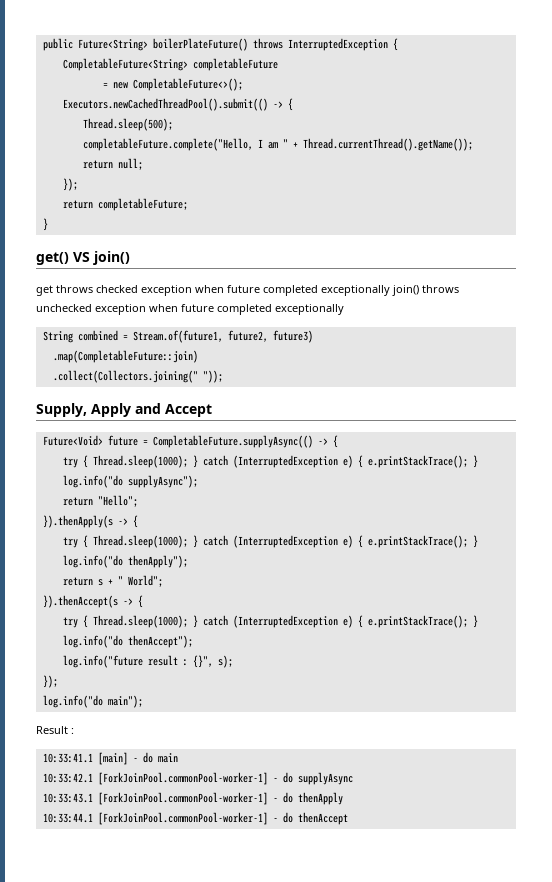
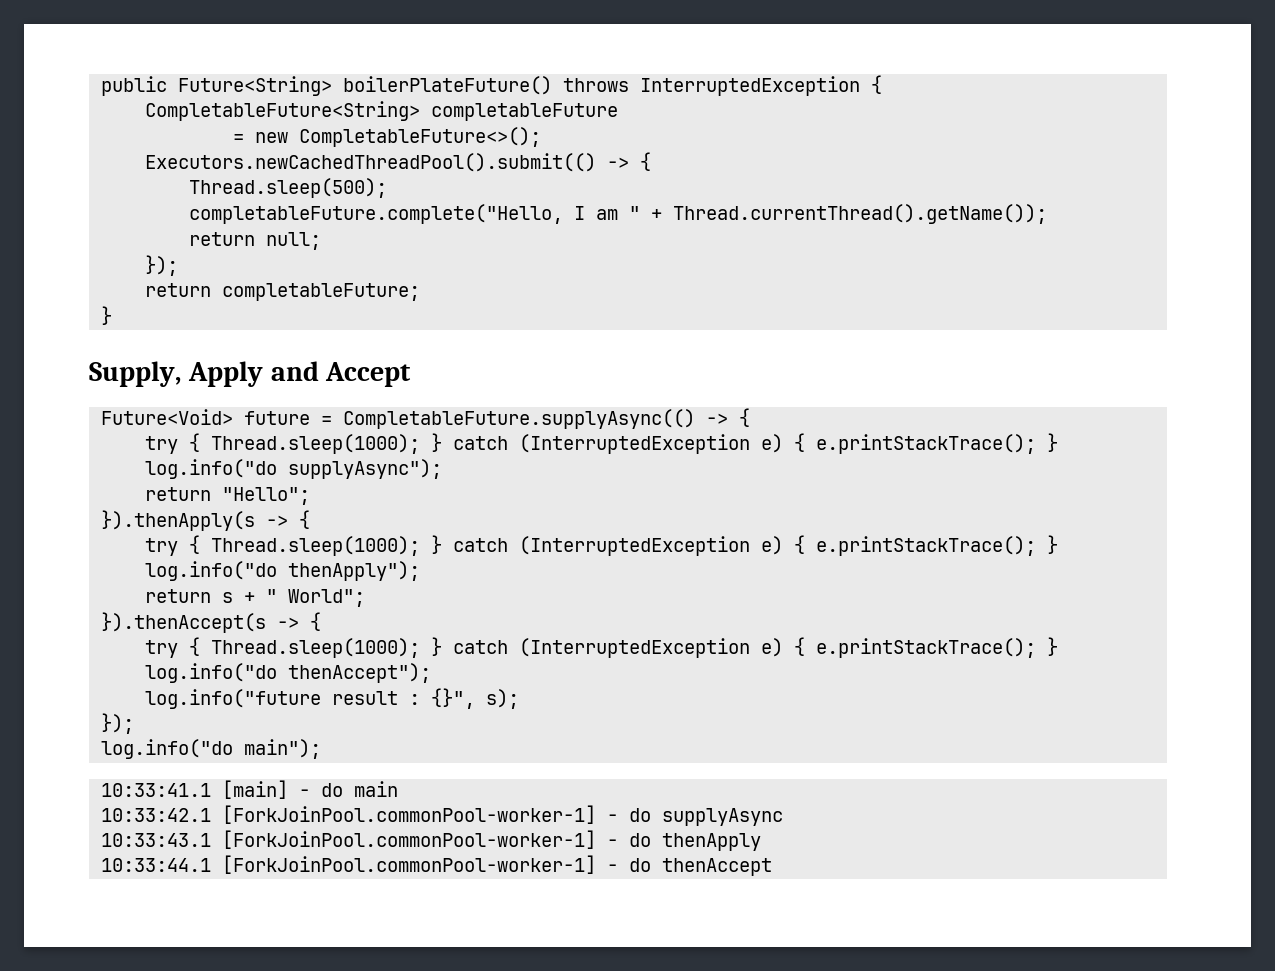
[36,251,130,265] [36,285,459,296] [36,304,344,315] [42,330,313,343] [52,350,198,363] [52,370,223,383] // get() VS join() // get throws checked exception when future completed exceptionally join() throws unchecked exception when future completed exceptionally // String combined = Stream.of(future1, future2, future3) // .map(CompletableFuture::join) // .collect(Collectors.joining(" ")); -> (113, 315) none
[36,726,74,734] // Result : -> (322, 749) none

